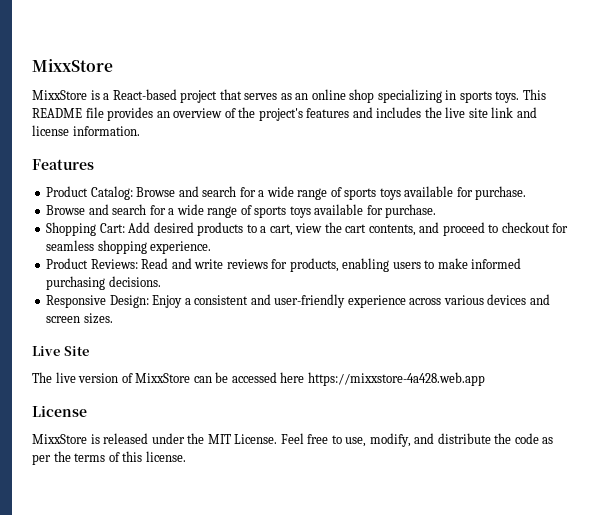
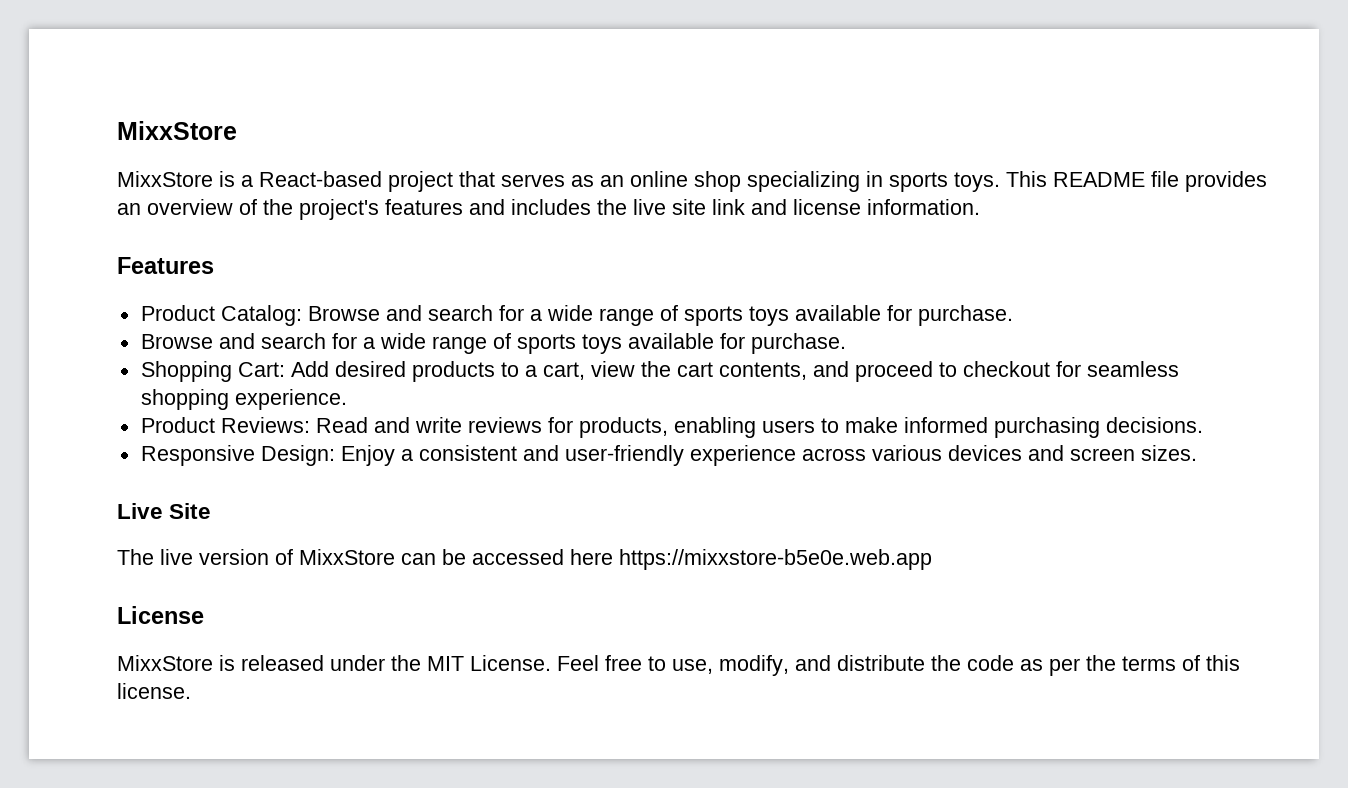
[307,372,485,386] https://mixxstore-4a428.web.app -> [619,549,932,570] https://mixxstore-b5e0e.web.app

